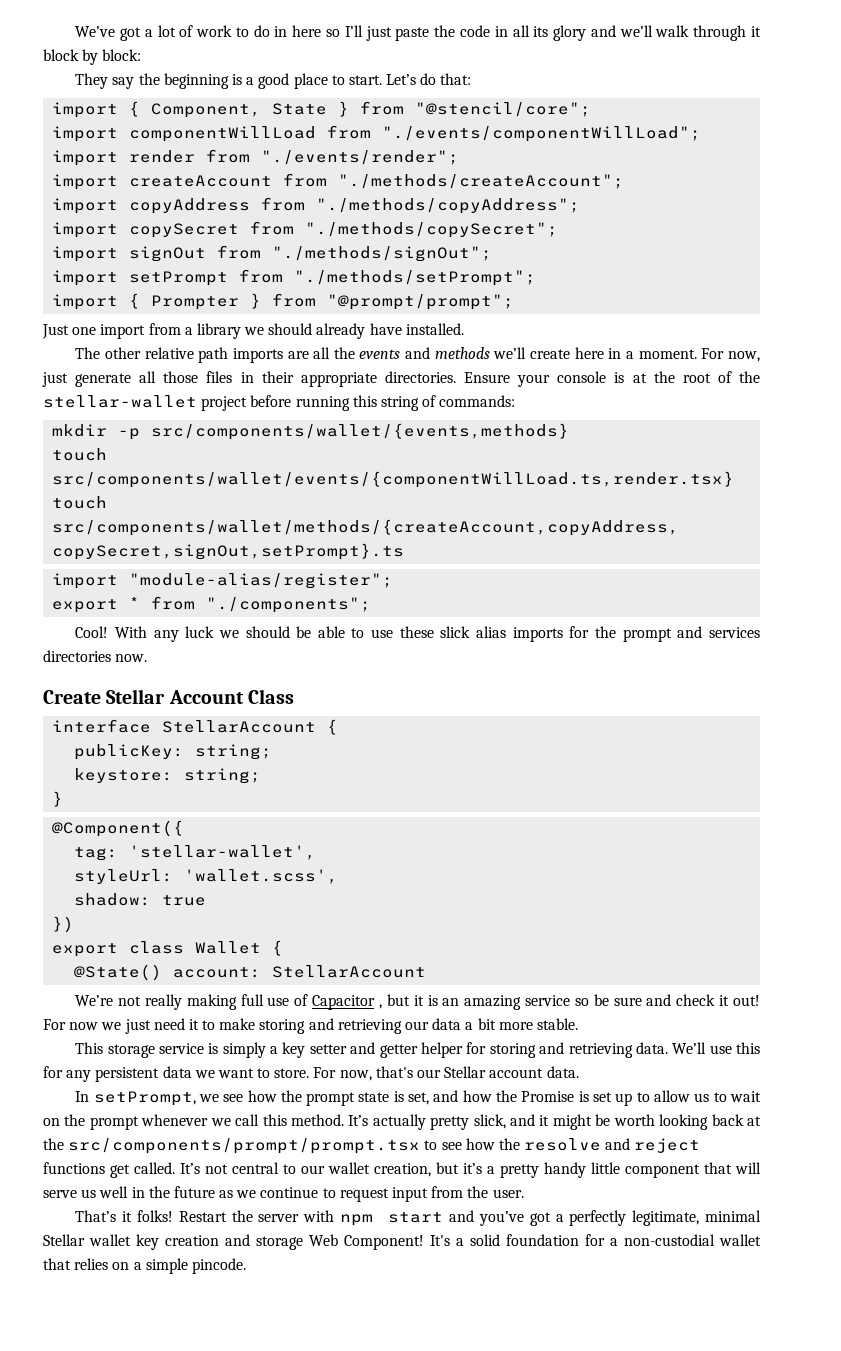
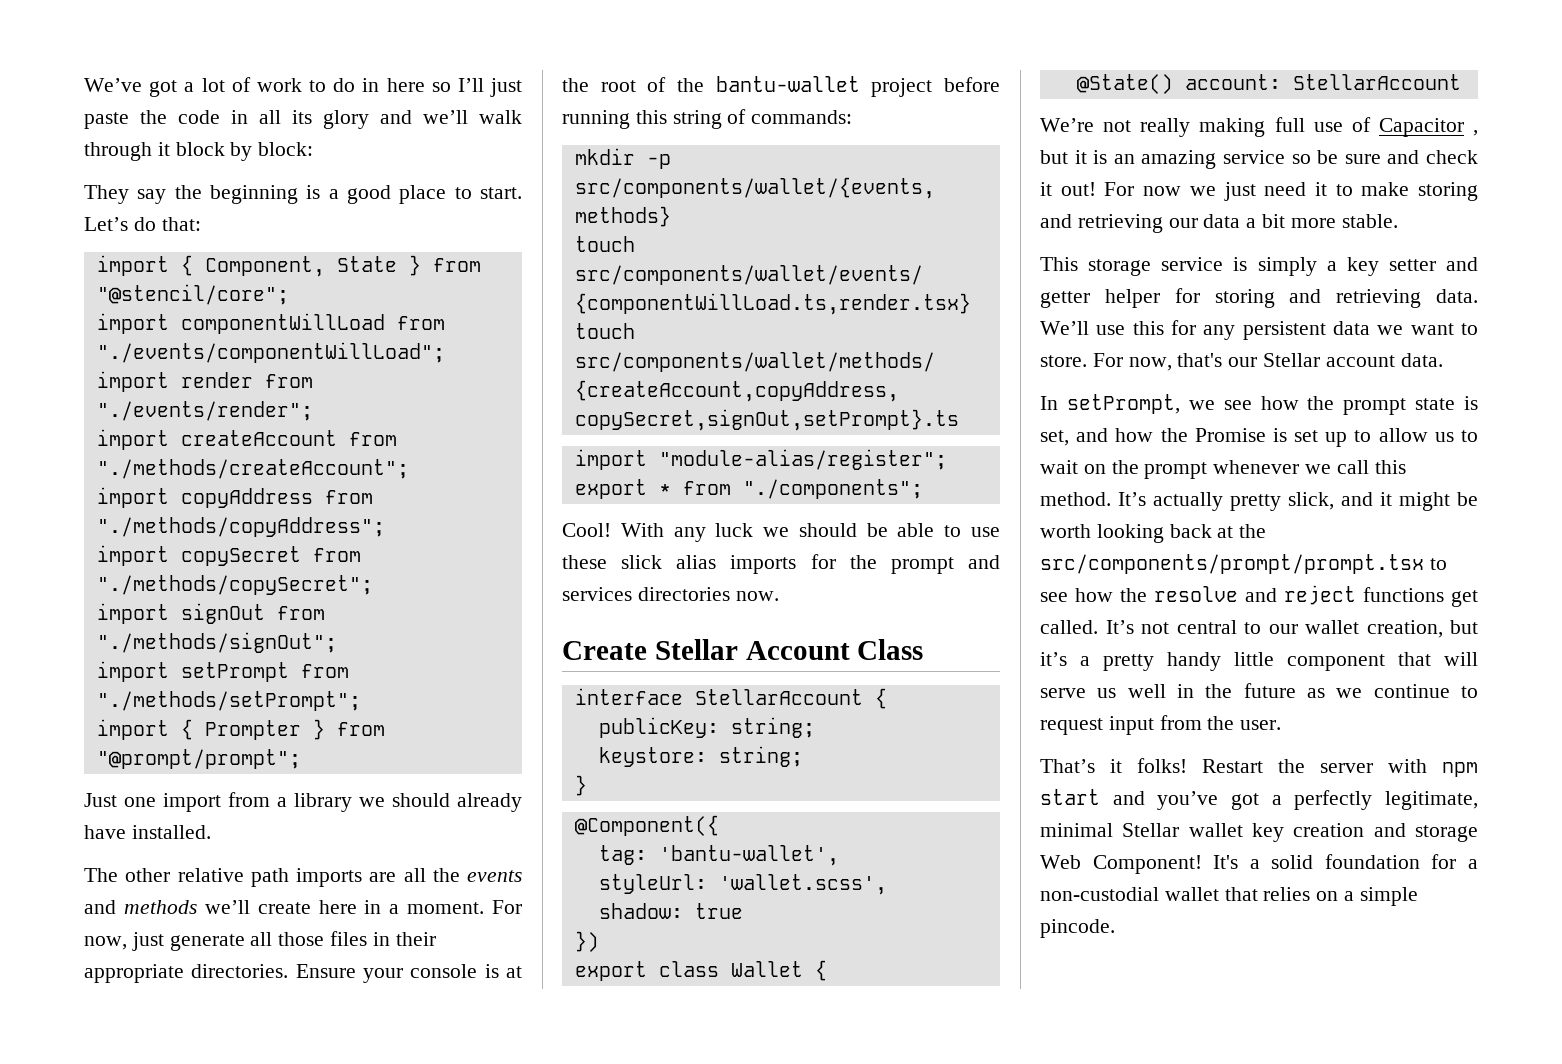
[43,395,197,408] stellar-wallet -> [715,76,860,92] bantu-wallet
[129,845,317,860] 'stellar-wallet', -> [658,845,839,866] 'bantu-wallet',

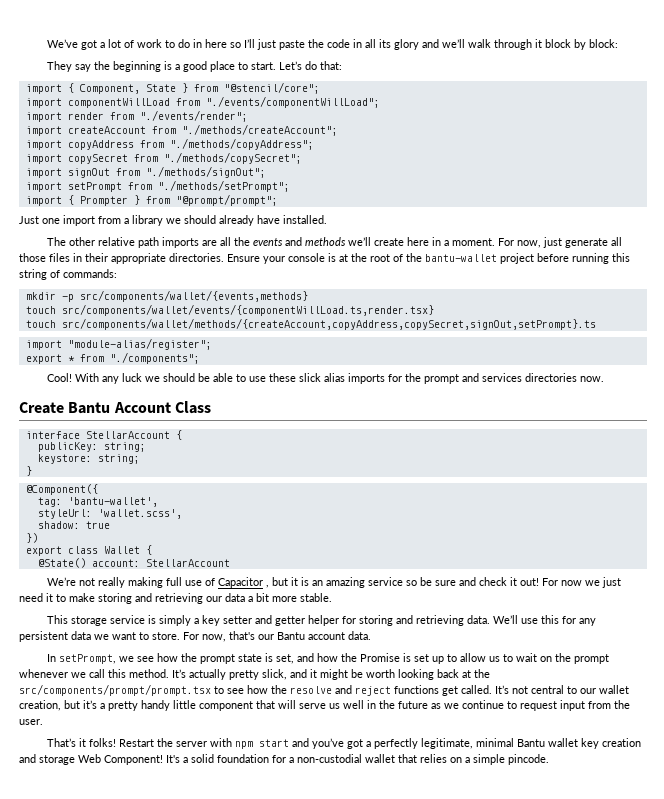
[654,639,738,660] Stellar -> [68,402,111,414] Bantu
[1263,353,1321,367] Stellar -> [277,632,305,640] Bantu
[1122,823,1180,837] Stellar -> [517,739,546,747] Bantu

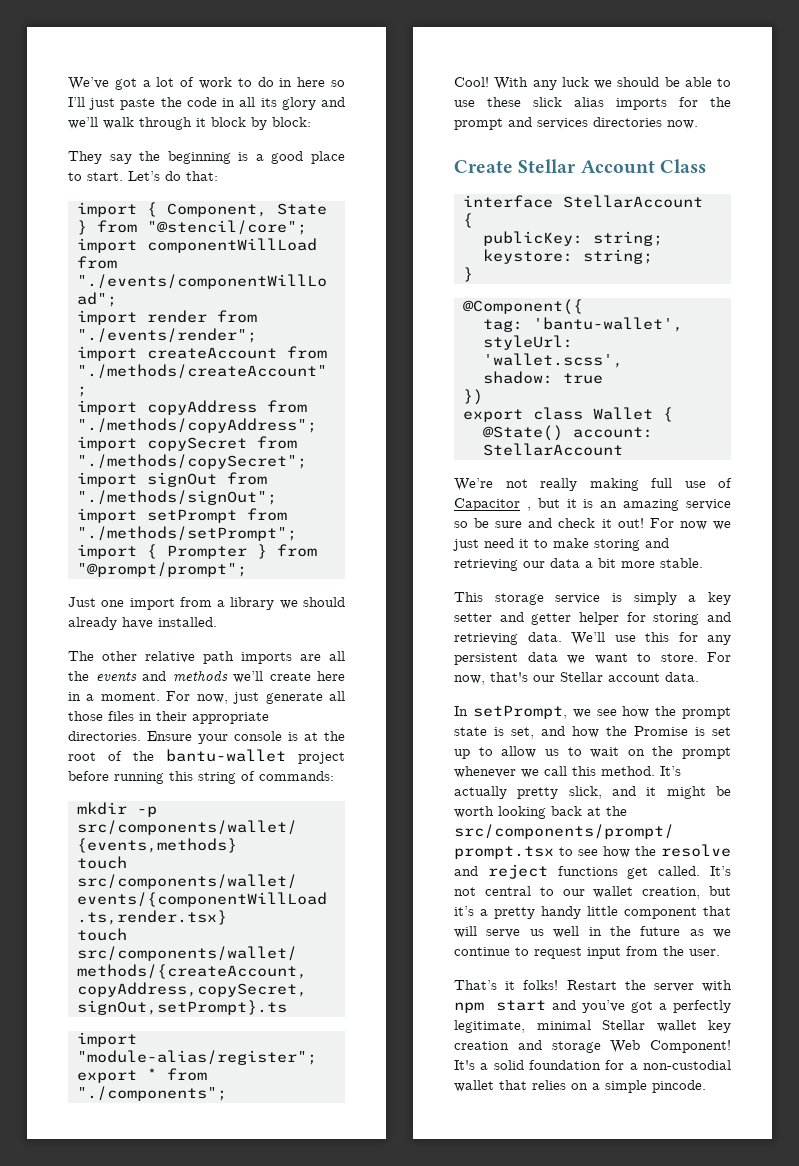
[68,402,111,414] Bantu -> [518,159,577,173] Stellar
[277,632,305,640] Bantu -> [560,672,603,682] Stellar
[517,739,546,747] Bantu -> [602,1020,645,1030] Stellar

